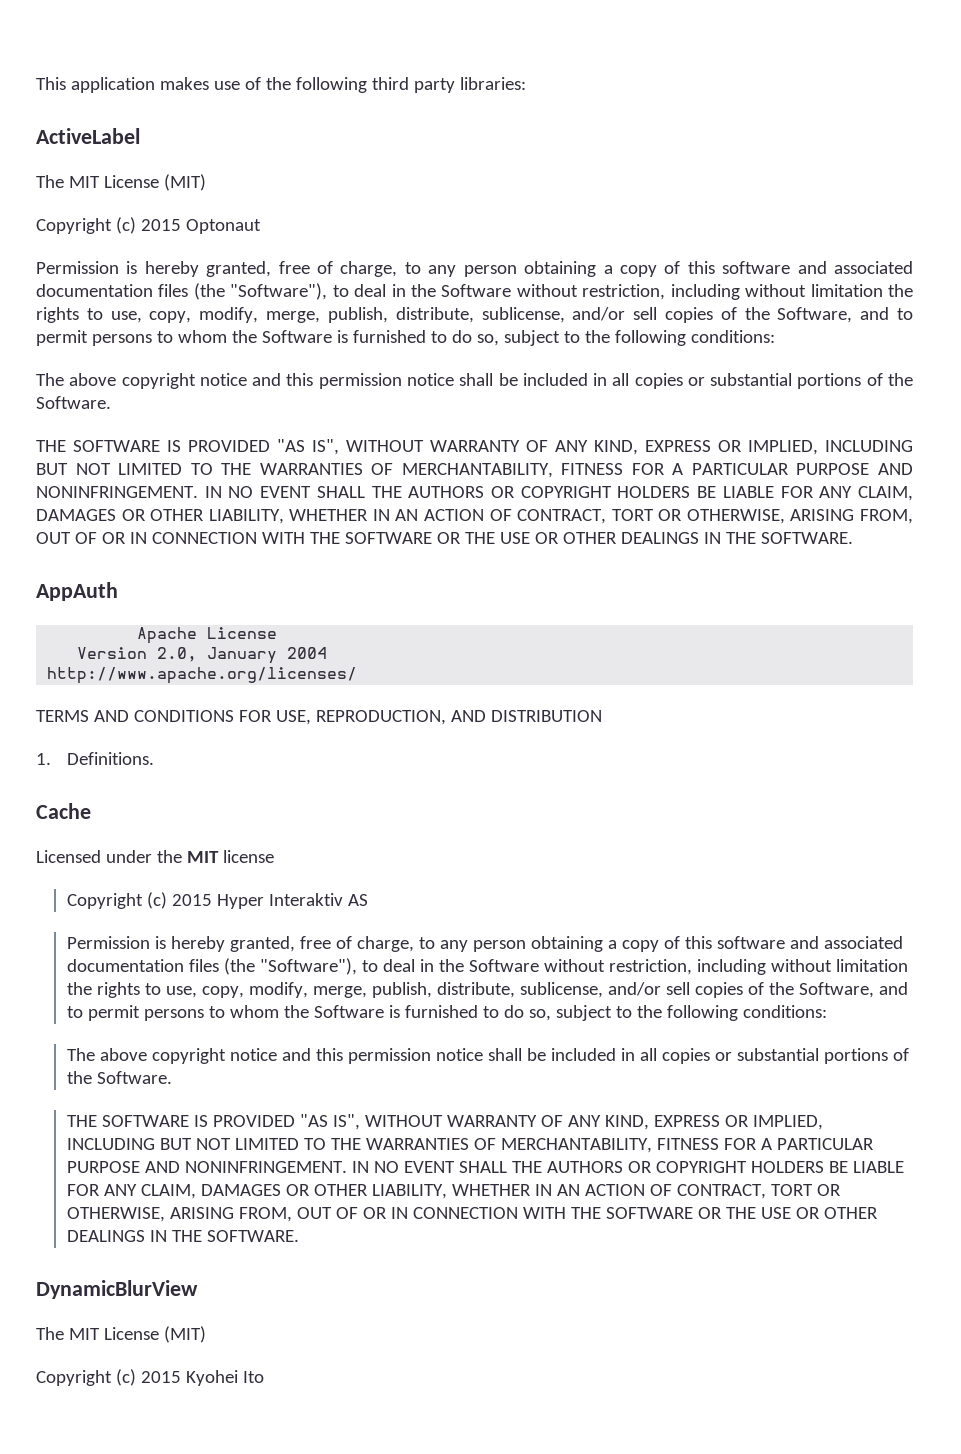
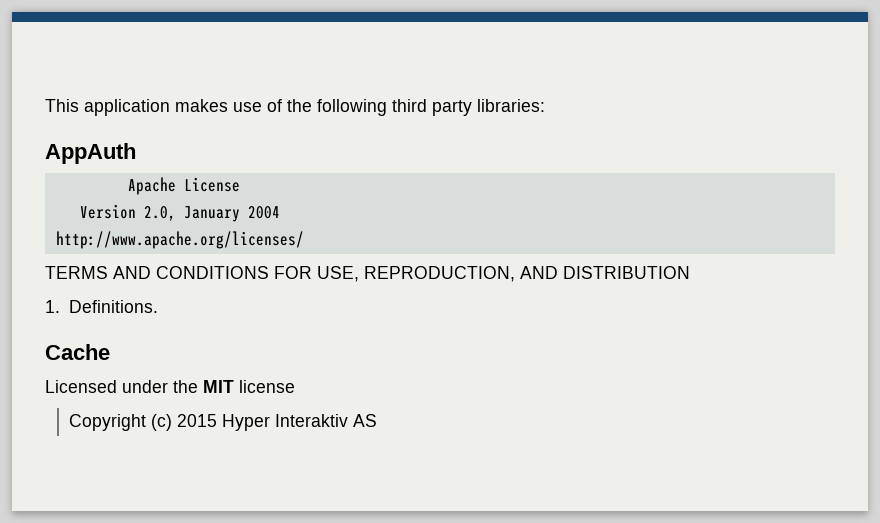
[36,128,140,144] [36,174,206,191] [36,217,261,234] [36,261,913,277] [36,283,914,300] [36,307,913,323] [36,330,775,346] [36,373,914,389] [36,396,111,409] [36,439,913,455] [36,463,913,478] [36,486,913,501] [36,509,913,524] [36,532,853,544] // ActiveLabel // The MIT License (MIT) // Copyright (c) 2015 Optonaut // Permission is hereby granted, free of charge, to any person obtaining a copy of this software and associated documentation files (the "Software"), to deal in the Software without restriction, including without limitation the rights to use, copy, modify, merge, publish, distribute, sublicense, and/or sell copies of the Software, and to permit persons to whom the Software is furnished to do so, subject to the following conditions: // The above copyright notice and this permission notice shall be included in all copies or substantial portions of the Software. // THE SOFTWARE IS PROVIDED "AS IS", WITHOUT WARRANTY OF ANY KIND, EXPRESS OR IMPLIED, INCLUDING BUT NOT LIMITED TO THE WARRANTIES OF MERCHANTABILITY, FITNESS FOR A PARTICULAR PURPOSE AND NONINFRINGEMENT. IN NO EVENT SHALL THE AUTHORS OR COPYRIGHT HOLDERS BE LIABLE FOR ANY CLAIM, DAMAGES OR OTHER LIABILITY, WHETHER IN AN ACTION OF CONTRACT, TORT OR OTHERWISE, ARISING FROM, OUT OF OR IN CONNECTION WITH THE SOFTWARE OR THE USE OR OTHER DEALINGS IN THE SOFTWARE. -> (545, 105) none
[66,936,903,952] [66,958,908,975] [66,982,908,998] [66,1005,827,1021] [66,1048,909,1064] [66,1071,172,1084] [66,1114,823,1130] [66,1138,874,1153] [66,1161,904,1173] [66,1184,841,1199] [66,1207,878,1222] [66,1230,299,1242] [36,1280,198,1299] [36,1326,206,1343] [36,1369,264,1386] // Permission is hereby granted, free of charge, to any person obtaining a copy of this software and associated documentation files (the "Software"), to deal in the Software without restriction, including without limitation the rights to use, copy, modify, merge, publish, distribute, sublicense, and/or sell copies of the Software, and to permit persons to whom the Software is furnished to do so, subject to the following conditions: // The above copyright notice and this permission notice shall be included in all copies or substantial portions of the Software. // THE SOFTWARE IS PROVIDED "AS IS", WITHOUT WARRANTY OF ANY KIND, EXPRESS OR IMPLIED, INCLUDING BUT NOT LIMITED TO THE WARRANTIES OF MERCHANTABILITY, FITNESS FOR A PARTICULAR PURPOSE AND NONINFRINGEMENT. IN NO EVENT SHALL THE AUTHORS OR COPYRIGHT HOLDERS BE LIABLE FOR ANY CLAIM, DAMAGES OR OTHER LIABILITY, WHETHER IN AN ACTION OF CONTRACT, TORT OR OTHERWISE, ARISING FROM, OUT OF OR IN CONNECTION WITH THE SOFTWARE OR THE USE OR OTHER DEALINGS IN THE SOFTWARE. // DynamicBlurView // The MIT License (MIT) // Copyright (c) 2015 Kyohei Ito -> (377, 420) none

